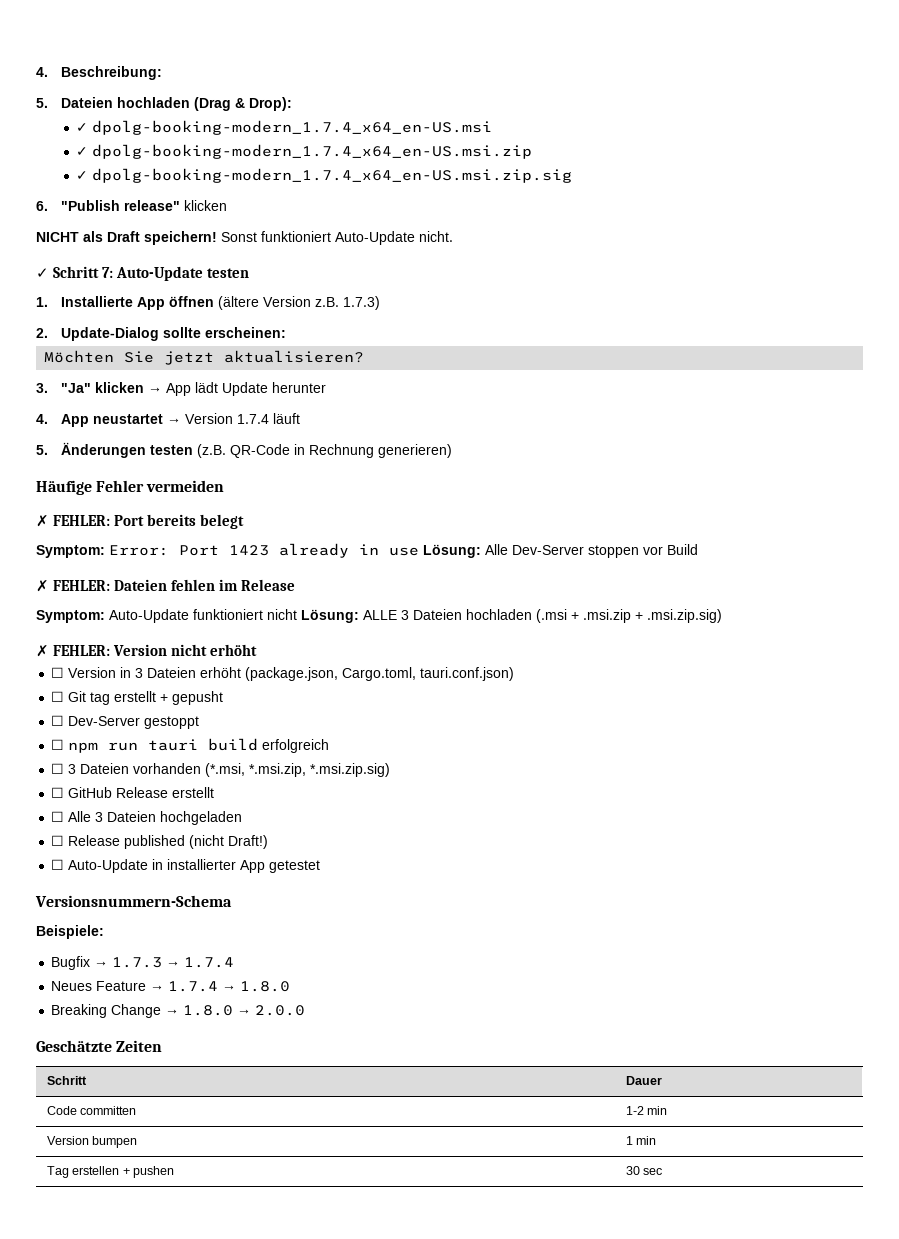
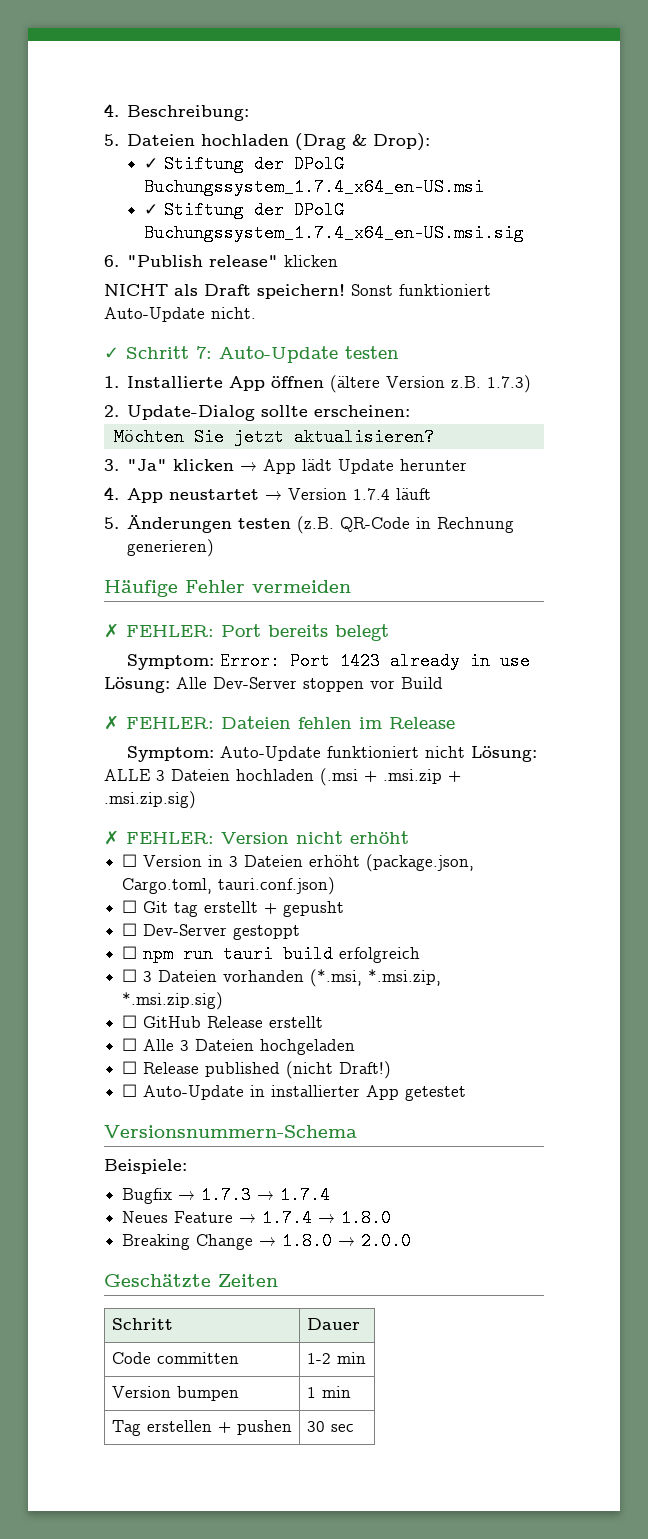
[92,120,493,135] [76,144,533,159] [76,168,573,183] dpolg-booking-modern_1.7.4_x64_en-US.msi // ✓ dpolg-booking-modern_1.7.4_x64_en-US.msi.zip // ✓ dpolg-booking-modern_1.7.4_x64_en-US.msi.zip.sig -> [163,155,344,173] [143,178,484,196] [143,201,344,219] [143,224,524,242] Stiftung der DPolG Buchungssystem_1.7.4_x64_en-US.msi // ✓ Stiftung der DPolG Buchungssystem_1.7.4_x64_en-US.msi.sig

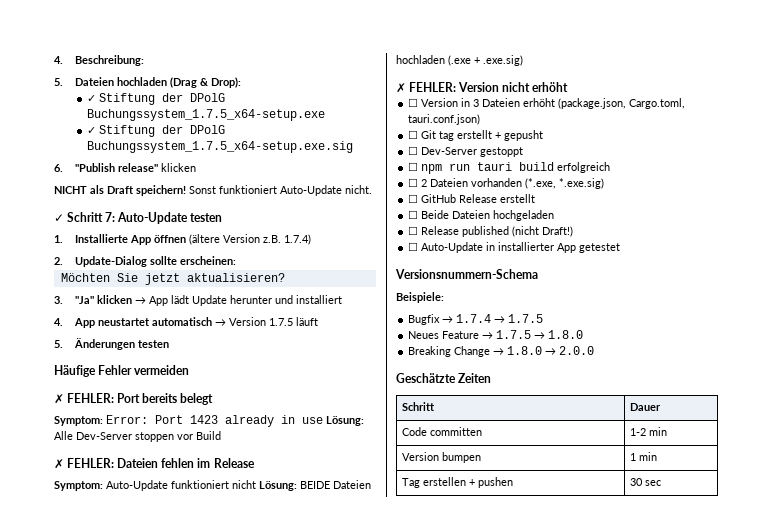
[143,178,484,196] [143,201,344,219] [143,224,524,242] Buchungssystem_1.7.4_x64_en-US.msi // ✓ Stiftung der DPolG Buchungssystem_1.7.4_x64_en-US.msi.sig -> [87,109,326,121] [87,125,226,137] [87,141,354,153] Buchungssystem_1.7.5_x64-setup.exe // ✓ Stiftung der DPolG Buchungssystem_1.7.5_x64-setup.exe.sig
[487,375,532,393] 1.7.3) -> [284,234,312,245] 1.7.4)
(468, 465) none -> [275,295,343,304] und installiert
(260, 494) none -> [152,317,213,326] automatisch
[353,488,391,500] 1.7.4 -> [269,318,294,326] 1.7.5
[297,516,515,534] [127,539,215,557] (z.B. QR-Code in Rechnung generieren) -> (170, 344) none
[104,768,461,786] [104,791,196,809] ALLE 3 Dateien hochladen (.msi + .msi.zip + .msi.zip.sig) -> [300,480,371,489] [396,55,523,66] BEIDE Dateien hochladen (.exe + .exe.sig)
[143,971,153,982] 3 -> [421,179,428,187] 2
[310,969,442,987] [122,992,224,1010] (*.msi, *.msi.zip, *.msi.zip.sig) -> [525,178,605,189] (*.exe, *.exe.sig)
[143,1039,190,1051] Alle 3 -> [421,210,450,219] Beide
[201,1186,331,1204] 1.7.3 → 1.7.4 -> [456,314,544,323] 1.7.4 → 1.7.5
[262,1209,313,1227] 1.7.4 -> [496,330,532,339] 1.7.5

